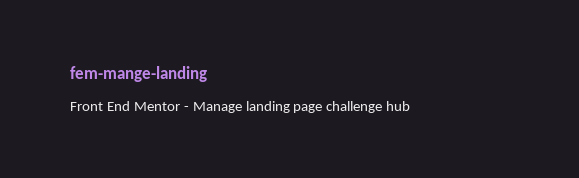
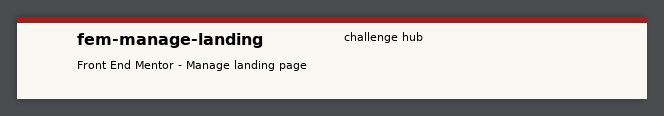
[70,66,207,82] fem-mange-landing -> [77,33,263,48] fem-manage-landing

